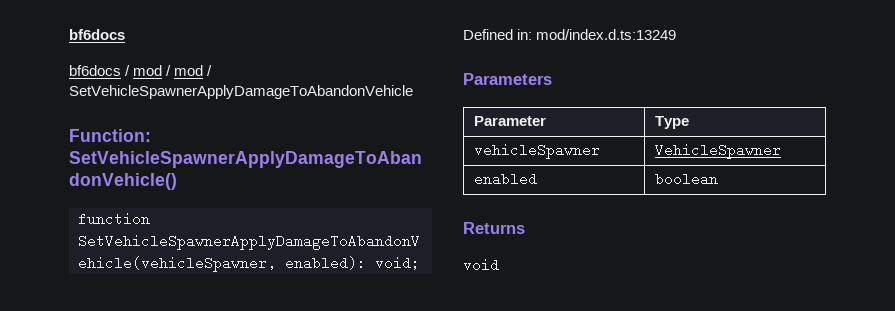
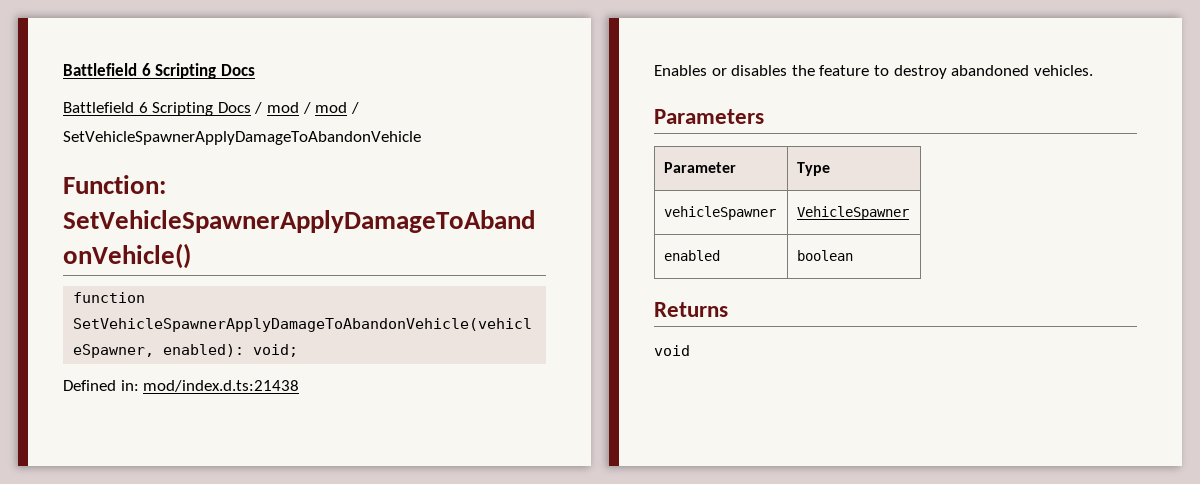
[69,29,125,40] [69,65,121,76] bf6docs // bf6docs -> [63,63,255,79] [63,102,251,116] Battlefield 6 Scripting Docs // Battlefield 6 Scripting Docs
[536,29,677,40] mod/index.d.ts:13249 -> [143,380,300,392] [654,65,1093,79] mod/index.d.ts:21438 // Enables or disables the feature to destroy abandoned vehicles.

